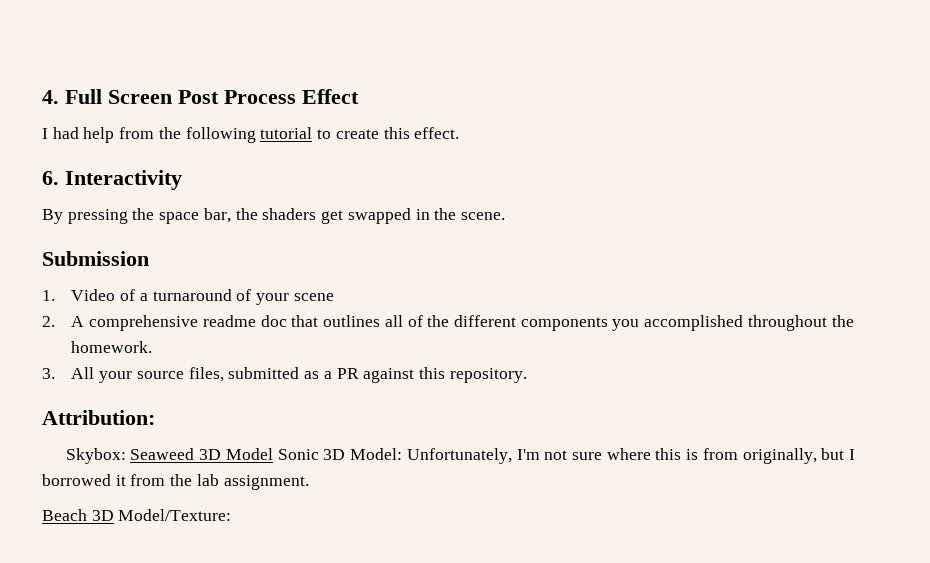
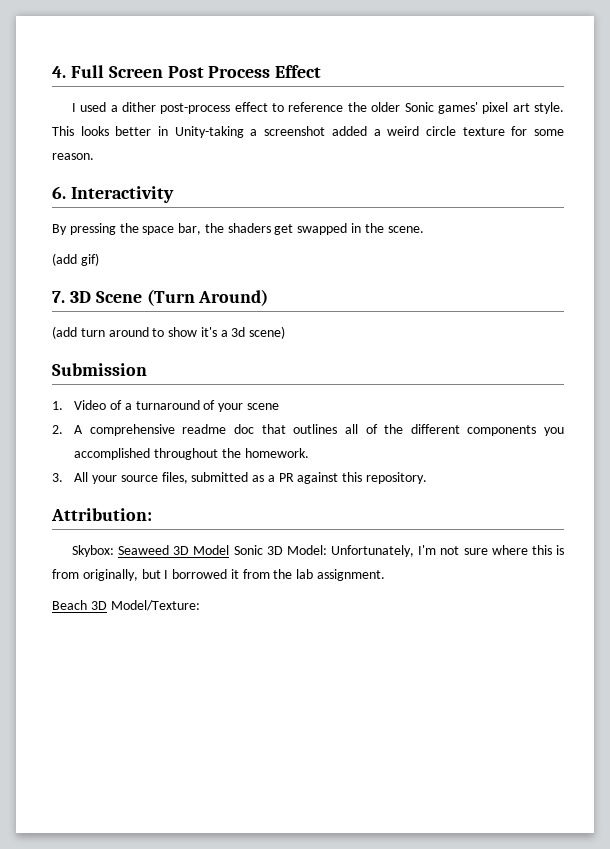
[52,127,460,143] had help from the following tutorial to create this effect. -> [80,102,564,114] [52,126,564,138] [52,153,94,160] used a dither post-process effect to reference the older Sonic games' pixel art style. This looks better in Unity-taking a screenshot added a weird circle texture for some reason.
(505, 216) none -> [52,253,99,266] [52,289,269,306] [52,326,286,339] // (add gif) // 7. 3D Scene (Turn Around) // (add turn around to show it's a 3d scene)

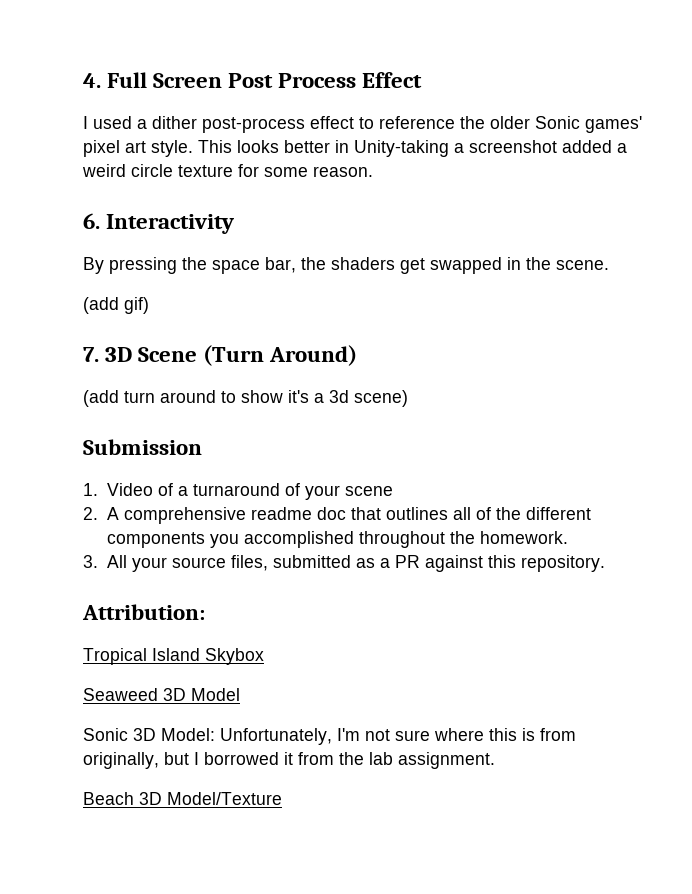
[71,545,114,557] Skybox: -> [83,648,264,665] Tropical Island Skybox //
(230, 550) none -> (240, 694) //
[110,600,200,611] Model/Texture: -> [167,792,282,805] Model/Texture

